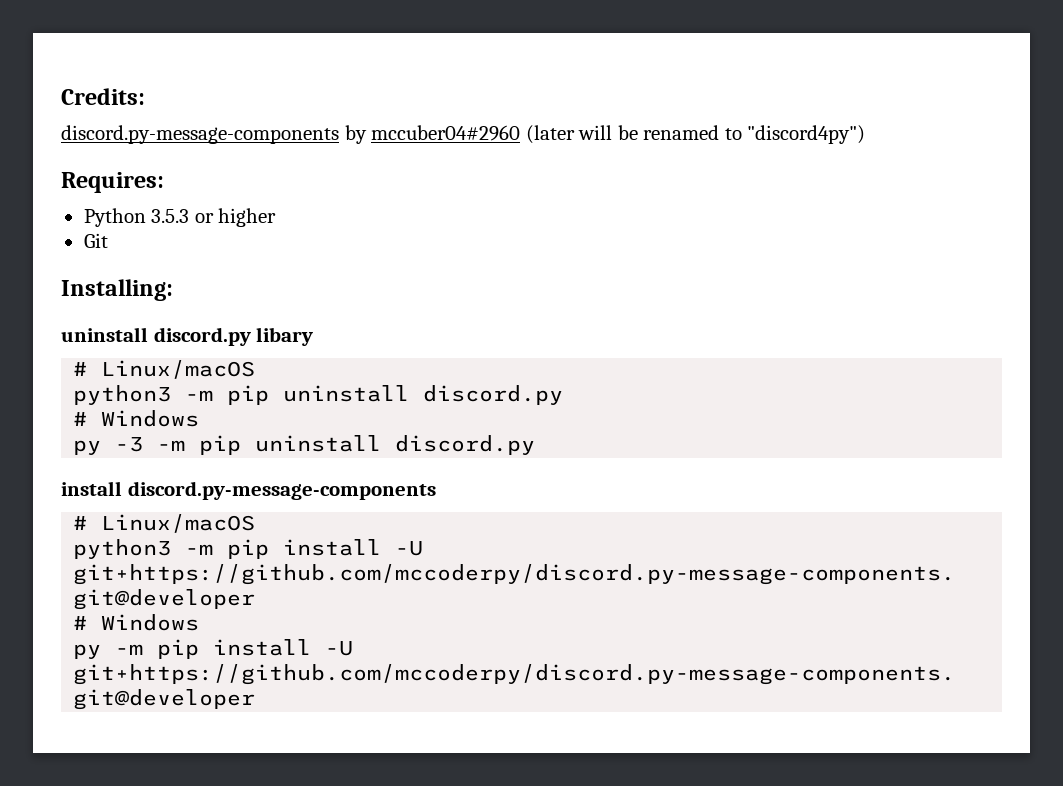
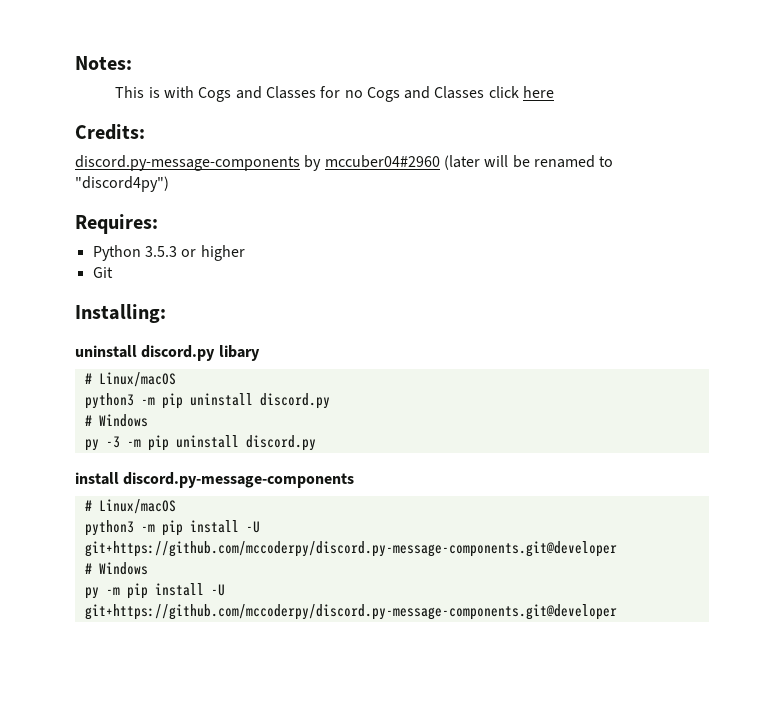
(61, 96) none -> [75,56,132,70] [115,86,555,102] Notes: // This is with Cogs and Classes for no Cogs and Classes click here //

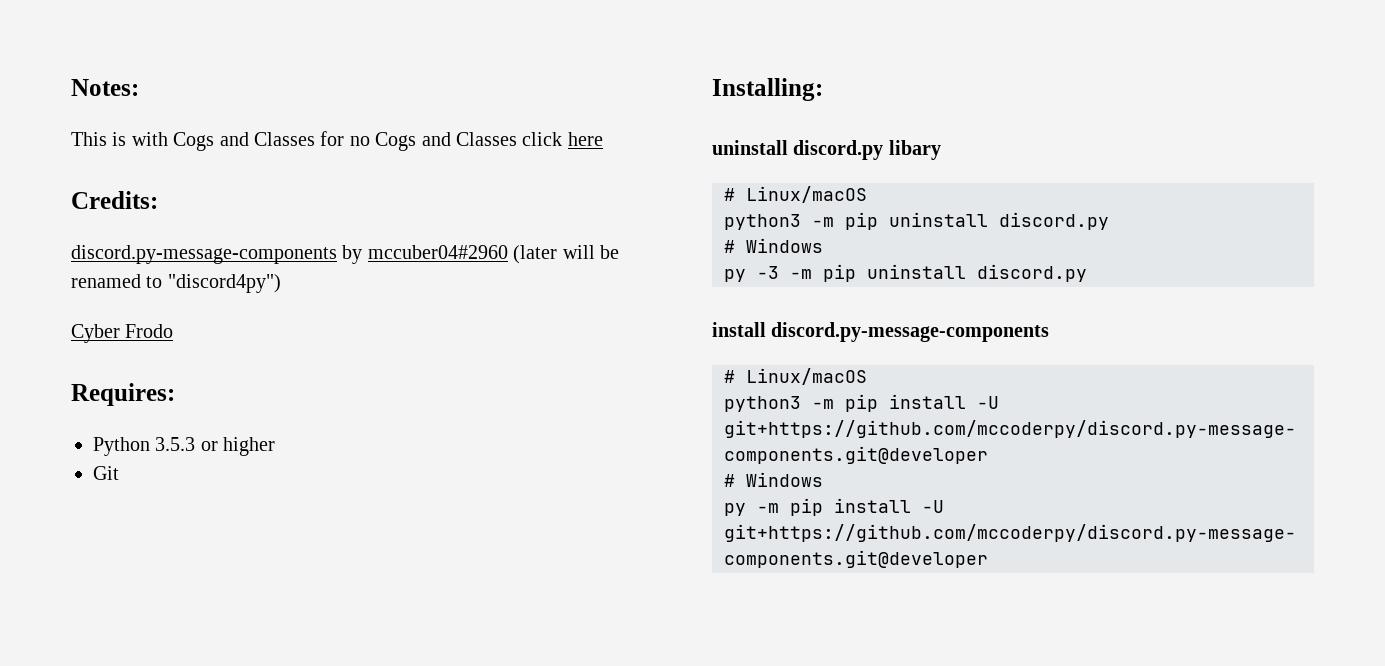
(169, 184) none -> [71,324,174,343] // Cyber Frodo

